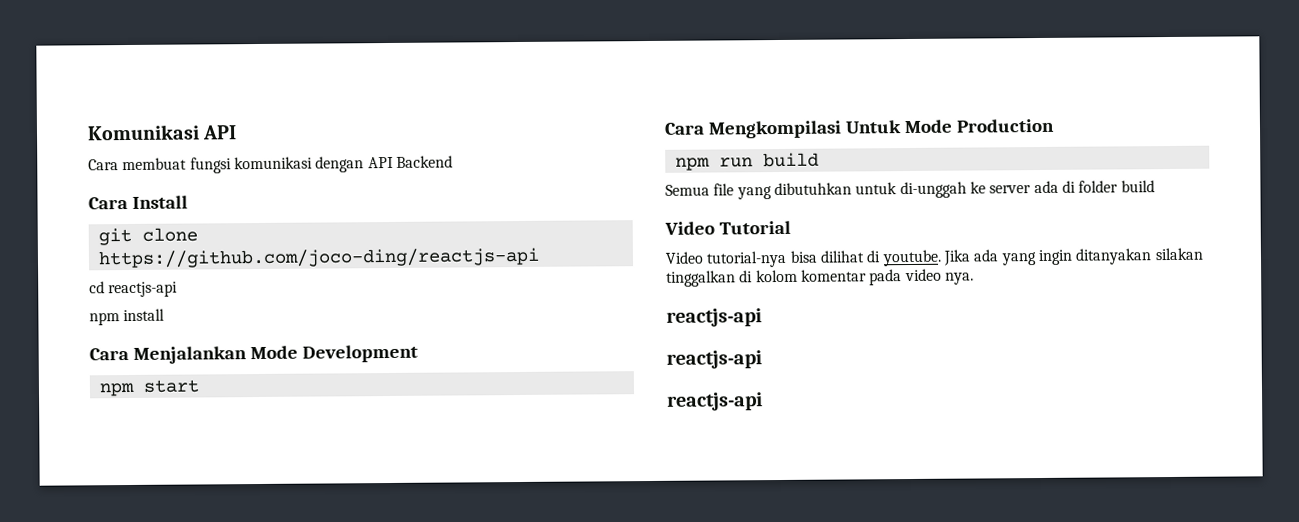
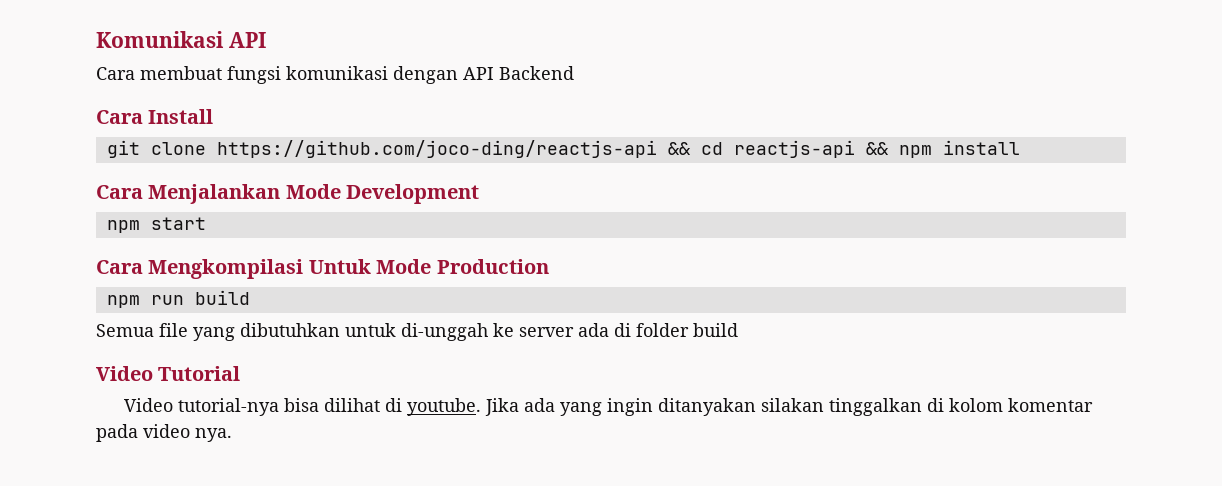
(540, 258) // -> [667,142,691,155] &&
(179, 289) // -> [865,142,889,155] &&
[666,308,762,327] [666,350,762,369] [667,392,763,411] // reactjs-api // reactjs-api // reactjs-api -> (232, 435) none

